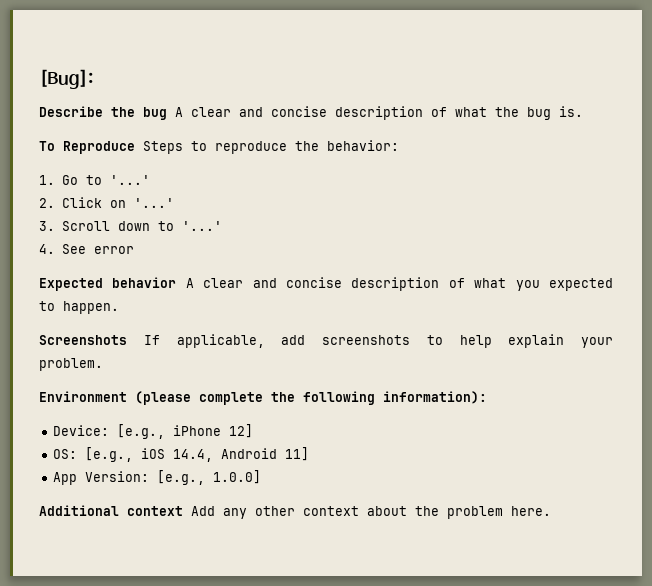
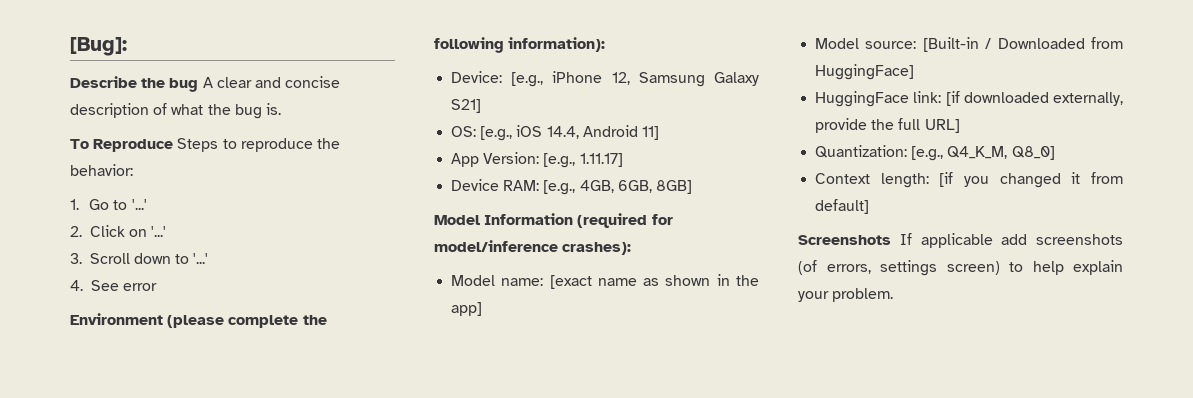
[39,277,613,291] [39,301,119,314] [39,334,613,348] [39,358,103,371] // Expected behavior A clear and concise description of what you expected to happen. // Screenshots If applicable, add screenshots to help explain your problem. -> (157, 287) none
[229,424,254,438] 12] -> [611,72,759,87] [451,99,482,113] 12, Samsung Galaxy S21]
[213,470,262,484] [39,505,551,519] 1.0.0] // Additional context Add any other context about the problem here. -> [579,153,623,167] [451,179,692,195] [434,213,673,228] [434,240,632,255] [451,274,759,289] [451,302,483,316] [815,37,1123,52] [815,64,915,80] [815,91,1123,107] [815,118,960,133] [815,145,1055,161] [815,172,1123,188] [815,199,870,214] [798,233,1123,248] [798,260,1123,276] [798,288,894,302] 1.11.17] // Device RAM: [e.g., 4GB, 6GB, 8GB] // Model Information (required for model/inference crashes): // Model name: [exact name as shown in the app] // Model source: [Built-in / Downloaded from HuggingFace] // HuggingFace link: [if downloaded externally, provide the full URL] // Quantization: [e.g., Q4_K_M, Q8_0] // Context length: [if you changed it from default] // Screenshots If applicable add screenshots (of errors, settings screen) to help explain your problem.

